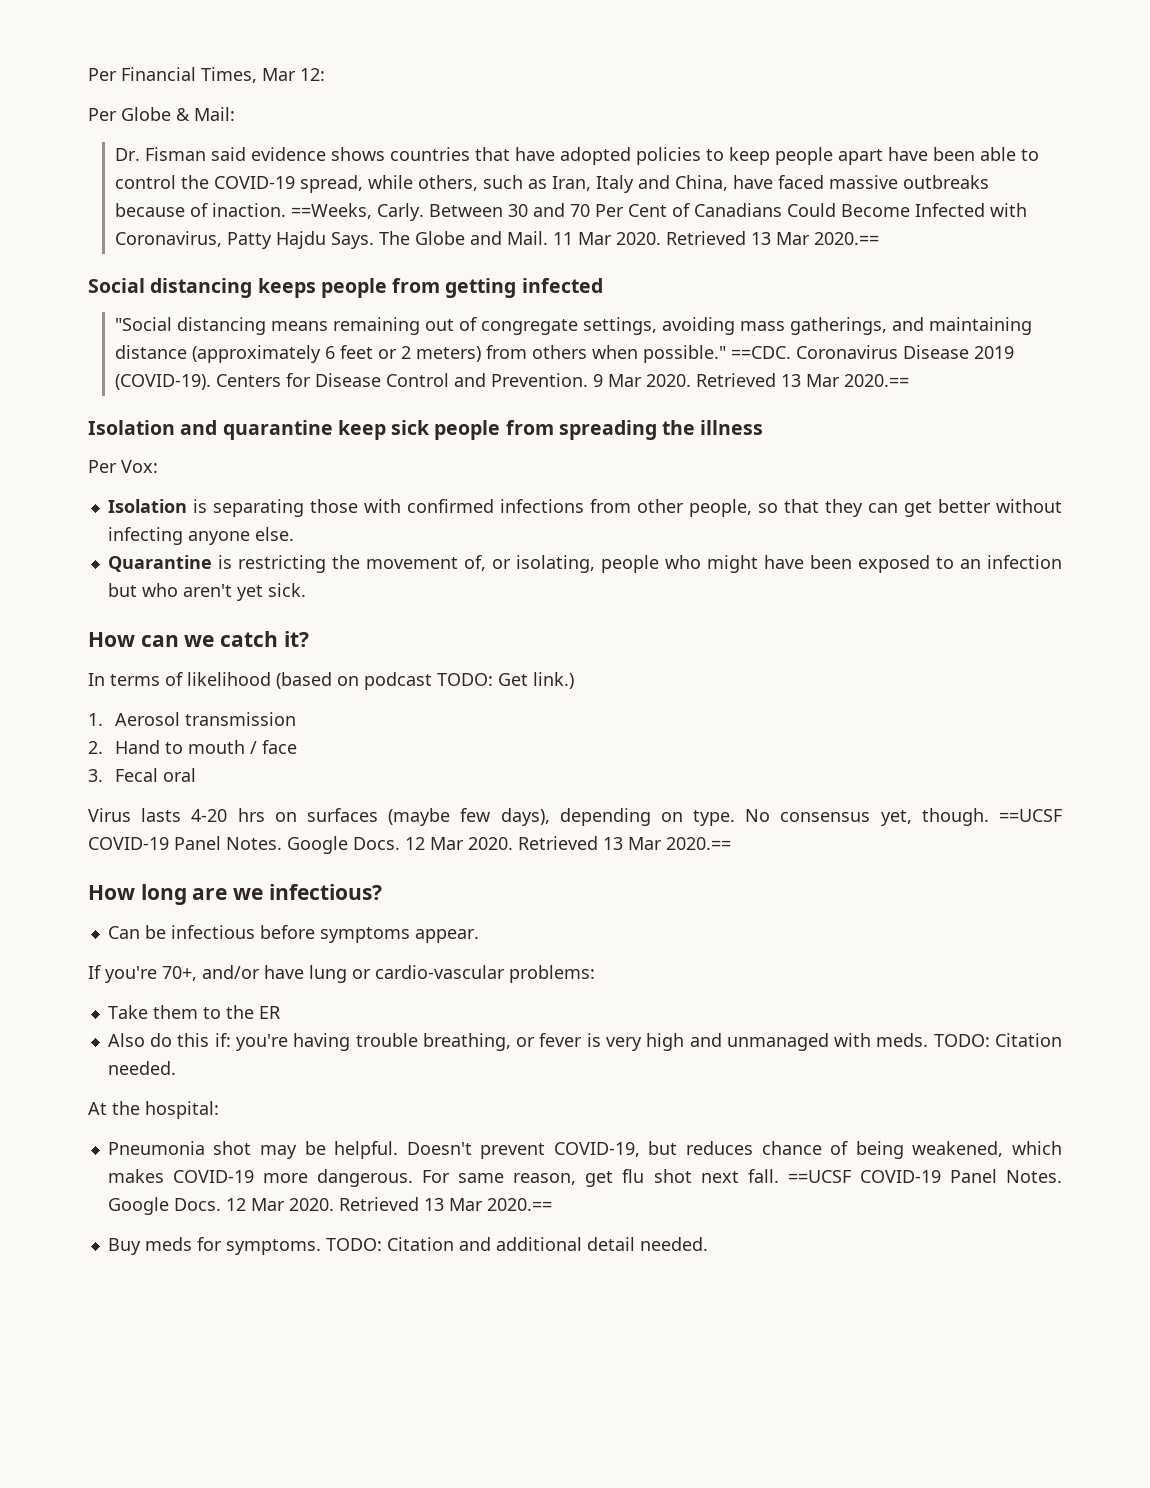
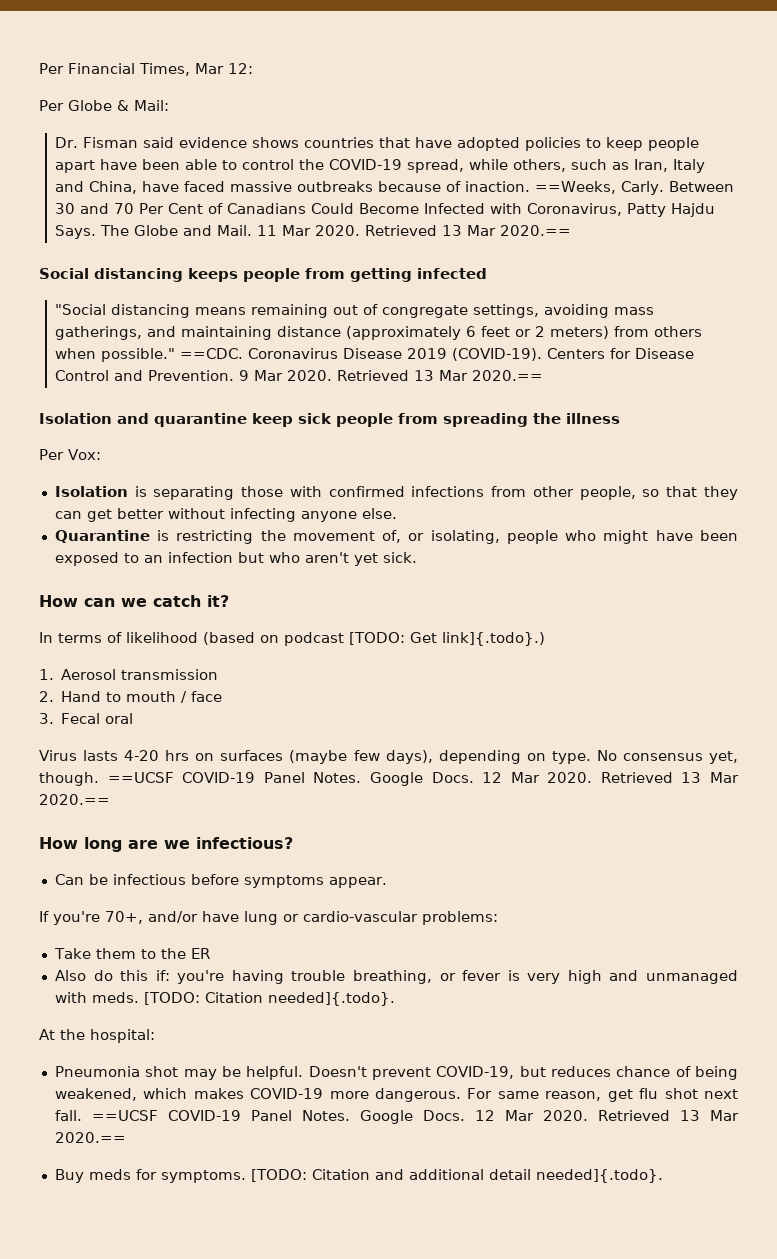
[437,672,574,689] TODO: Get link.) -> [349,632,545,646] [TODO: Get link]{.todo}.)
[933,1033,1062,1047] [107,1061,176,1075] TODO: Citation needed. -> [143,992,395,1006] [TODO: Citation needed]{.todo}.
[325,1238,382,1251] TODO: -> [250,1169,307,1182] [TODO:
[639,1237,708,1251] needed. -> [535,1169,663,1183] needed]{.todo}.

